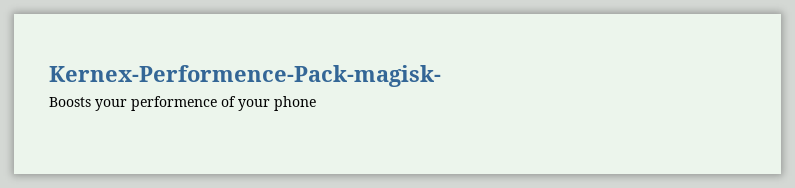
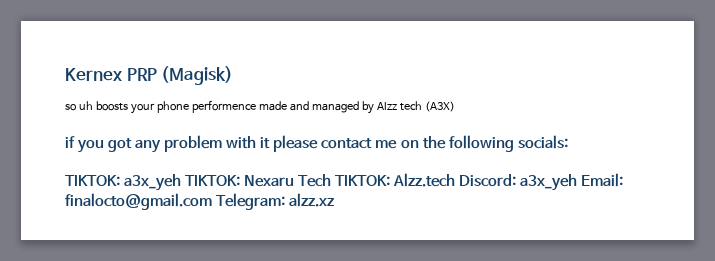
[49,65,441,87] [49,96,316,111] Kernex-Performence-Pack-magisk- // Boosts your performence of your phone -> [65,66,234,85] [65,100,455,114] [65,135,568,153] [65,173,624,191] [65,193,335,210] Kernex PRP (Magisk) // so uh boosts your phone performence made and managed by Alzz tech (A3X) // if you got any problem with it please contact me on the following socials: // TIKTOK: a3x_yeh TIKTOK: Nexaru Tech TIKTOK: Alzz.tech Discord: a3x_yeh Email: finalocto@gmail.com Telegram: alzz.xz

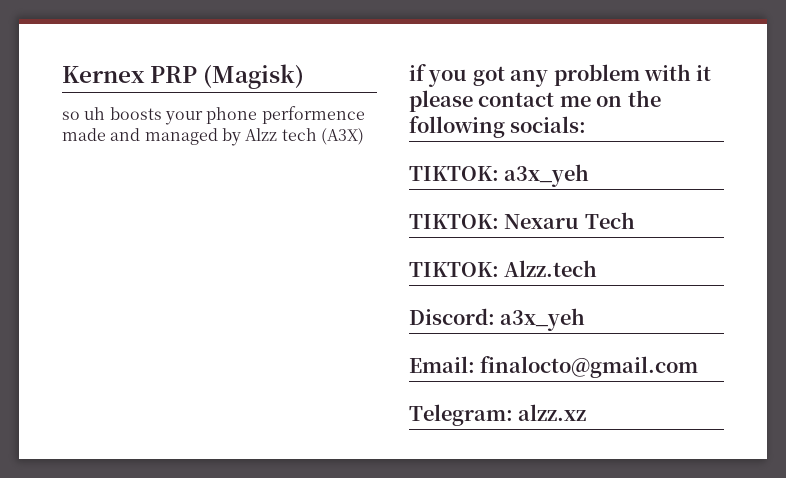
(182, 182) none -> (590, 175) //
(332, 180) none -> (635, 220) //
(456, 180) none -> (598, 268) //
(578, 182) none -> (586, 319) //
(212, 201) none -> (699, 367) //

